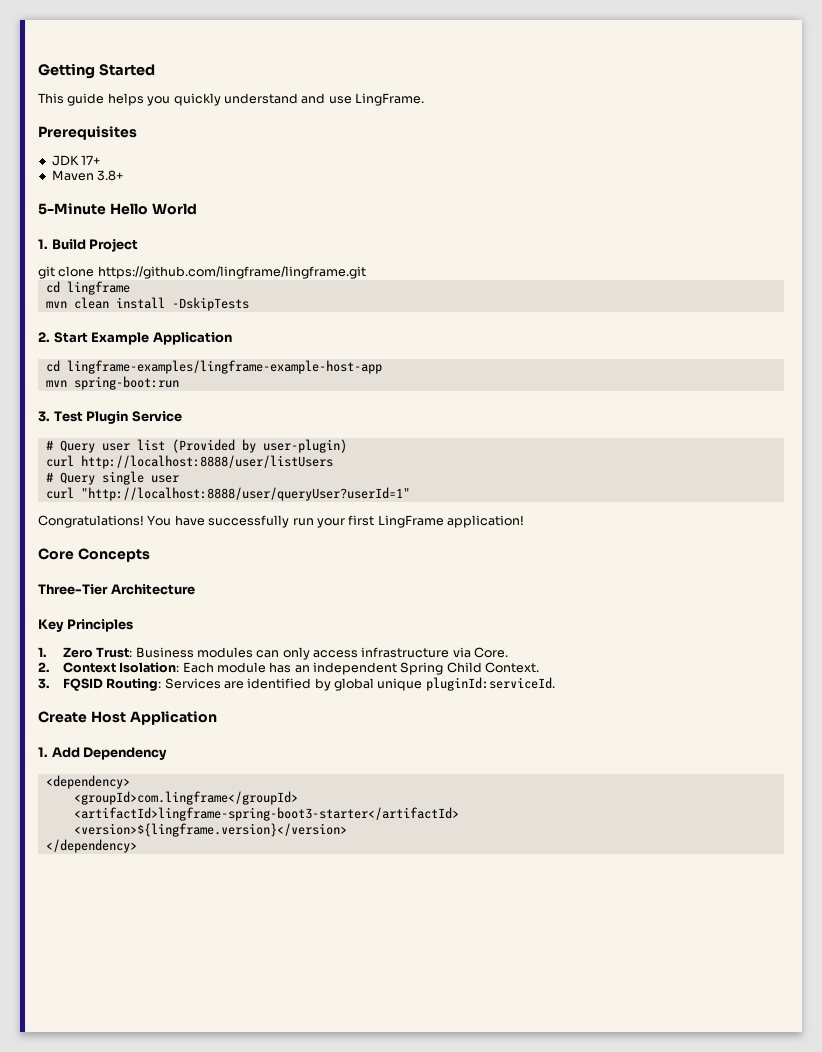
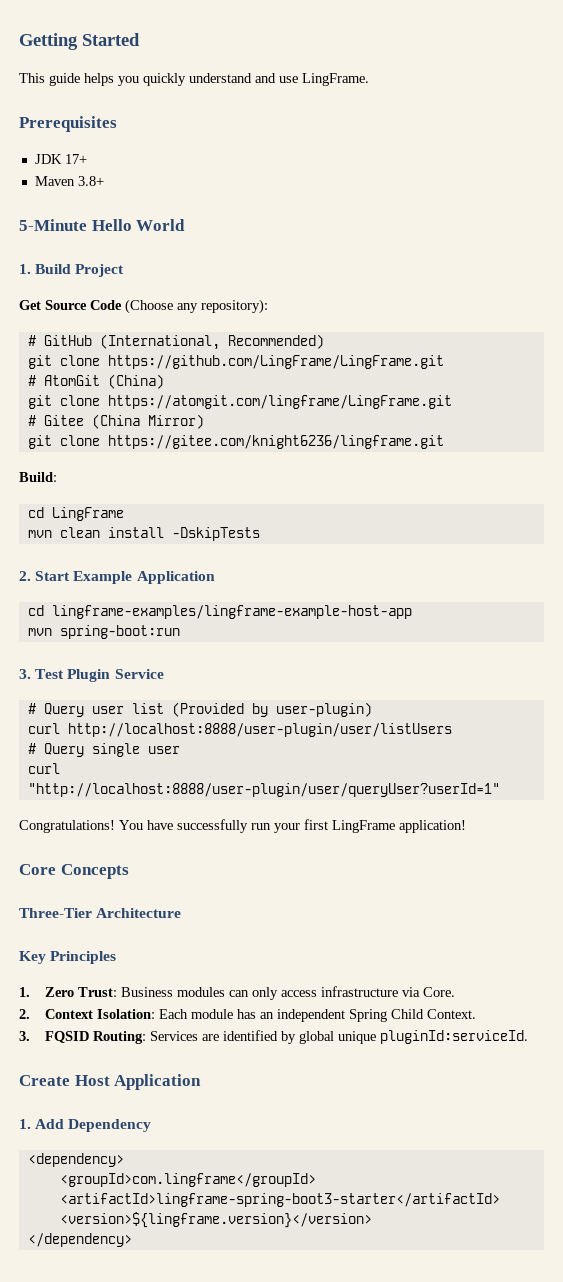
[38,266,366,279] [45,281,130,295] git clone https://github.com/lingframe/lingframe.git // cd lingframe -> [19,299,268,314] [27,334,324,350] [27,355,444,369] [27,374,164,389] [27,395,452,409] [27,414,204,429] [27,435,444,449] [19,472,57,482] [27,507,124,521] Get Source Code (Choose any repository): // # GitHub (International, Recommended) // git clone https://github.com/LingFrame/LingFrame.git // # AtomGit (China) // git clone https://atomgit.com/lingframe/LingFrame.git // # Gitee (China Mirror) // git clone https://gitee.com/knight6236/lingframe.git // Build: // cd LingFrame
[80,455,333,469] http://localhost:8888/user/listUsers -> [67,723,452,737] http://localhost:8888/user-plugin/user/listUsers
[80,487,410,501] "http://localhost:8888/user/queryUser?userId=1" -> [27,783,500,797] "http://localhost:8888/user-plugin/user/queryUser?userId=1"

